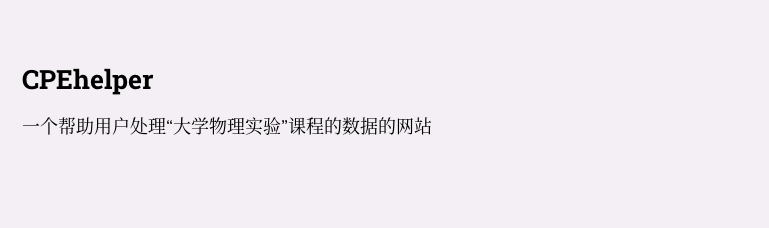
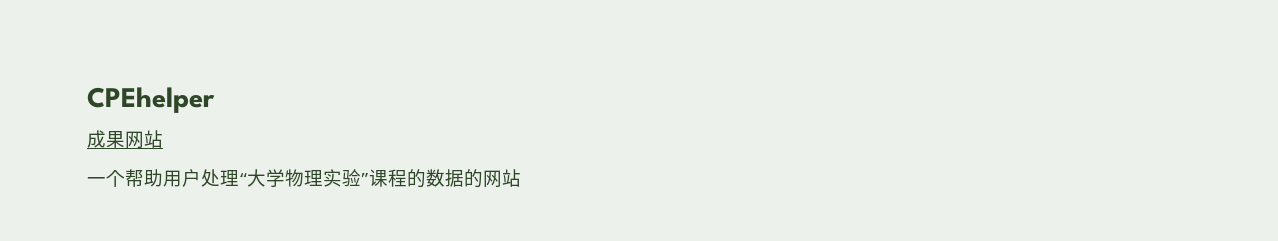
(154, 81) none -> [87,130,163,149] // 成果网站

